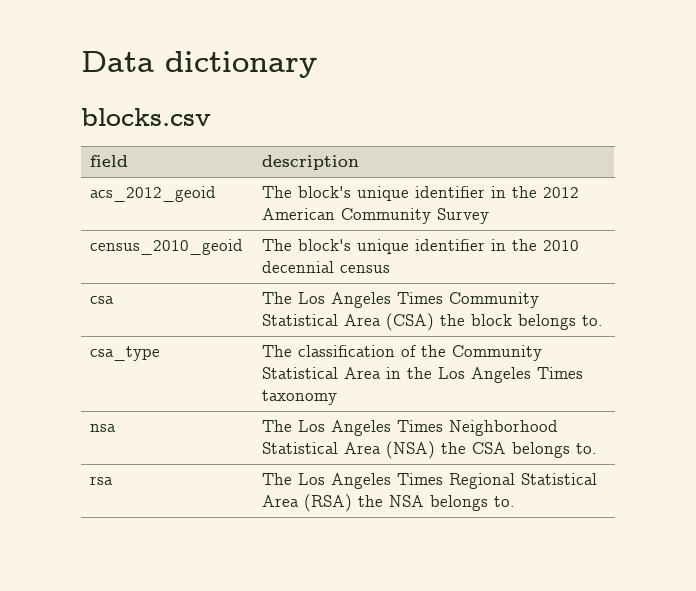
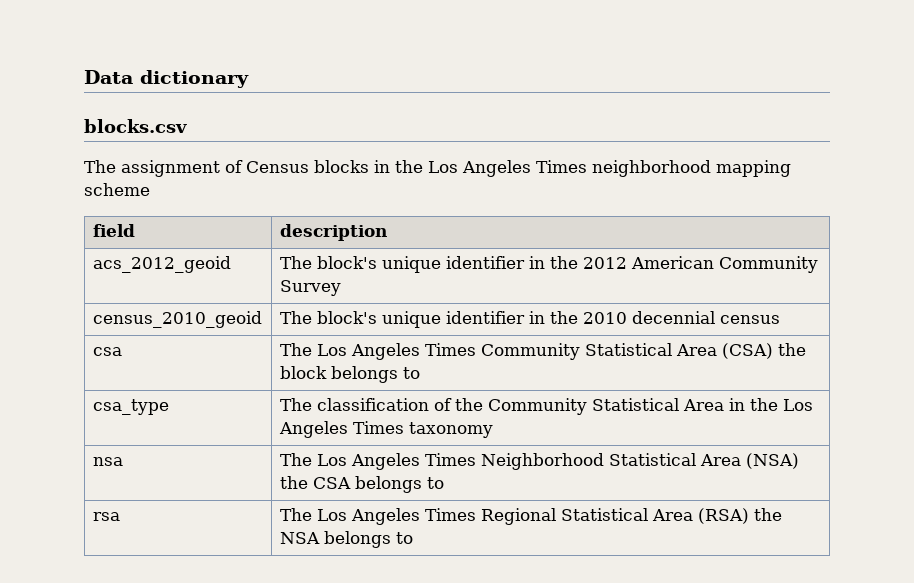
(211, 117) none -> [84,160,791,177] [84,183,150,196] // The assignment of Census blocks in the Los Angeles Times neighborhood mapping scheme
[582,315,604,326] to. -> [402,367,420,379] to
[576,443,598,454] to. -> [426,477,444,489] to
[494,496,516,507] to. -> [395,532,413,544] to

